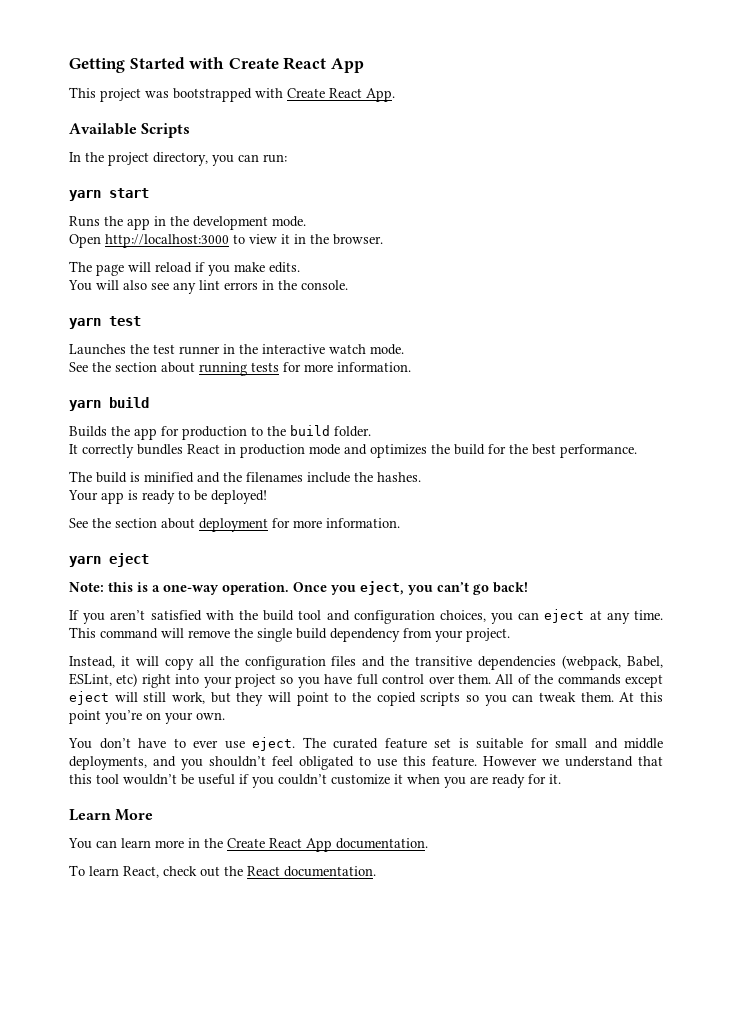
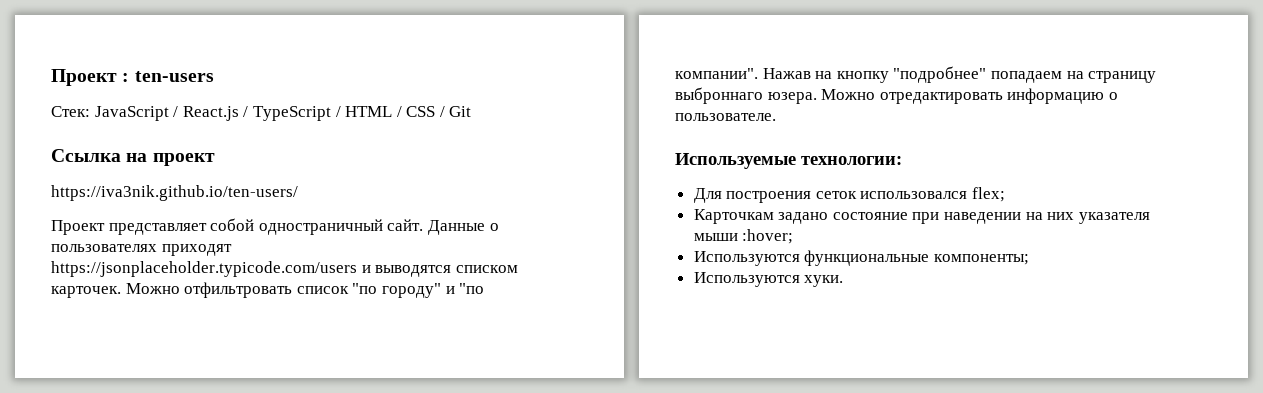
[69,57,364,73] [69,87,395,102] [69,123,191,138] [69,152,287,166] [69,188,149,201] [69,216,306,230] [69,234,383,248] [69,261,300,276] [68,280,348,294] [69,316,141,329] [69,344,404,355] [69,362,411,376] [69,397,149,411] [69,425,371,440] [69,444,637,458] [69,471,421,483] [68,490,267,504] [69,518,400,532] [69,553,149,567] [69,581,528,595] [69,609,663,624] [69,627,510,642] [69,655,663,670] [69,673,664,688] [69,691,663,706] [69,710,225,724] [68,737,663,751] [69,756,663,770] [69,774,561,788] [69,809,154,821] [68,838,428,852] [69,865,376,878] Getting Started with Create React App // This project was bootstrapped with Create React App. // Available Scripts // In the project directory, you can run: // yarn start // Runs the app in the development mode. // Open http://localhost:3000 to view it in the browser. // The page will reload if you make edits. // You will also see any lint errors in the console. // yarn test // Launches the test runner in the interactive watch mode. // See the section about running tests for more information. // yarn build // Builds the app for production to the build folder. // It correctly bundles React in production mode and optimizes the build for the best performance. // The build is minified and the filenames include the hashes. // Your app is ready to be deployed! // See the section about deployment for more information. // yarn eject // Note: this is a one-way operation. Once you eject, you can’t go back! // If you aren’t satisfied with the build tool and configuration choices, you can eject at any time. This command will remove the single build dependency from your project. // Instead, it will copy all the configuration files and the transitive dependencies (webpack, Babel, ESLint, etc) right into your project so you have full control over them. All of the commands except eject will still work, but they will point to the copied scripts so you can tweak them. At this point you’re on your own. // You don’t have to ever use eject. The curated feature set is suitable for small and middle deployments, and you shouldn’t feel obligated to use this feature. However we understand that this tool wouldn’t be useful if you couldn’t customize it when you are ready for it. // Learn More // You can learn more in the Create React App documentation. // To learn React, check out the React documentation. -> [51,69,214,86] [51,106,472,121] [51,149,215,166] [51,185,298,201] [51,218,499,235] [51,244,232,256] [51,261,518,277] [51,282,485,298] [675,66,1157,83] [675,87,1118,104] [675,113,776,121] [675,153,902,169] [693,187,1006,203] [693,209,1150,224] [693,229,794,244] [693,250,1029,266] [693,272,844,287] Проект : ten-users // Cтек: JavaScript / React.js / TypeScript / HTML / CSS / Git // Ссылка на проект // https://iva3nik.github.io/ten-users/ // Проект представляет собой одностраничный сайт. Данные о пользователях приходят https://jsonplaceholder.typicode.com/users и выводятся списком карточек. Можно отфильтровать список "по городу" и "по компании". Нажав на кнопку "подробнее" попадаем на страницу выброннаго юзера. Можно отредактировать информацию о пользователе. // Используемые технологии: // Для построения сеток использовался flex; // Карточкам задано состояние при наведении на них указателя мыши :hover; // Используются функциональные компоненты; // Используются хуки.

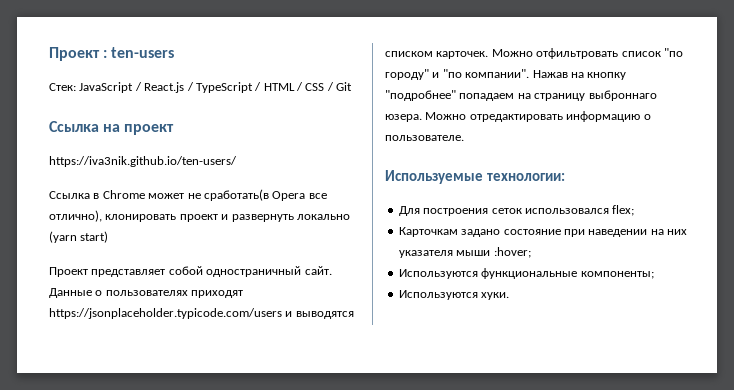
(298, 193) none -> [49,189,327,201] [49,210,350,222] [49,231,109,243] // Ссылка в Chrome может не сработать(в Opera все отлично), клонировать проект и развернуть локально (yarn start)

